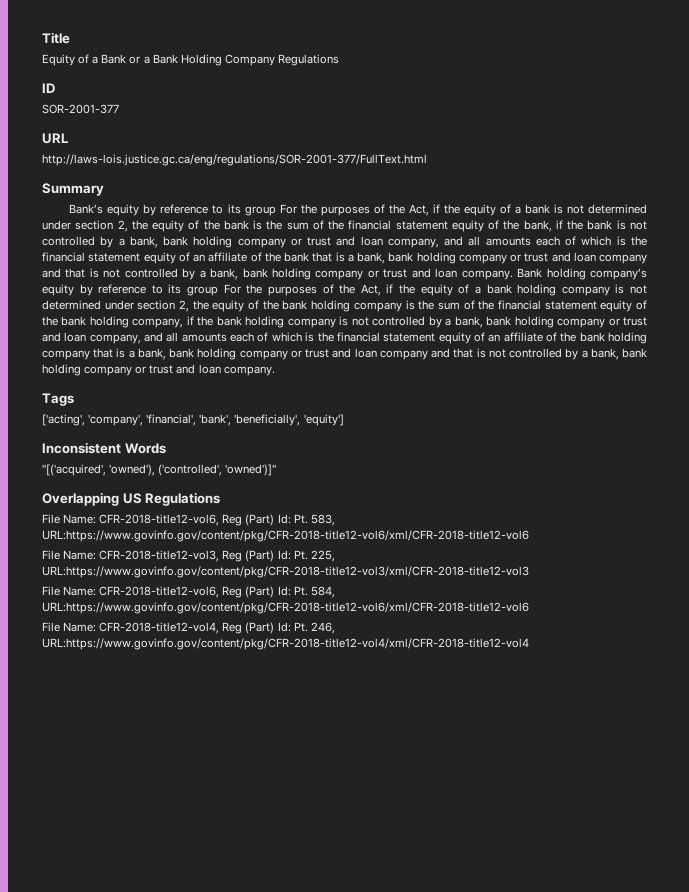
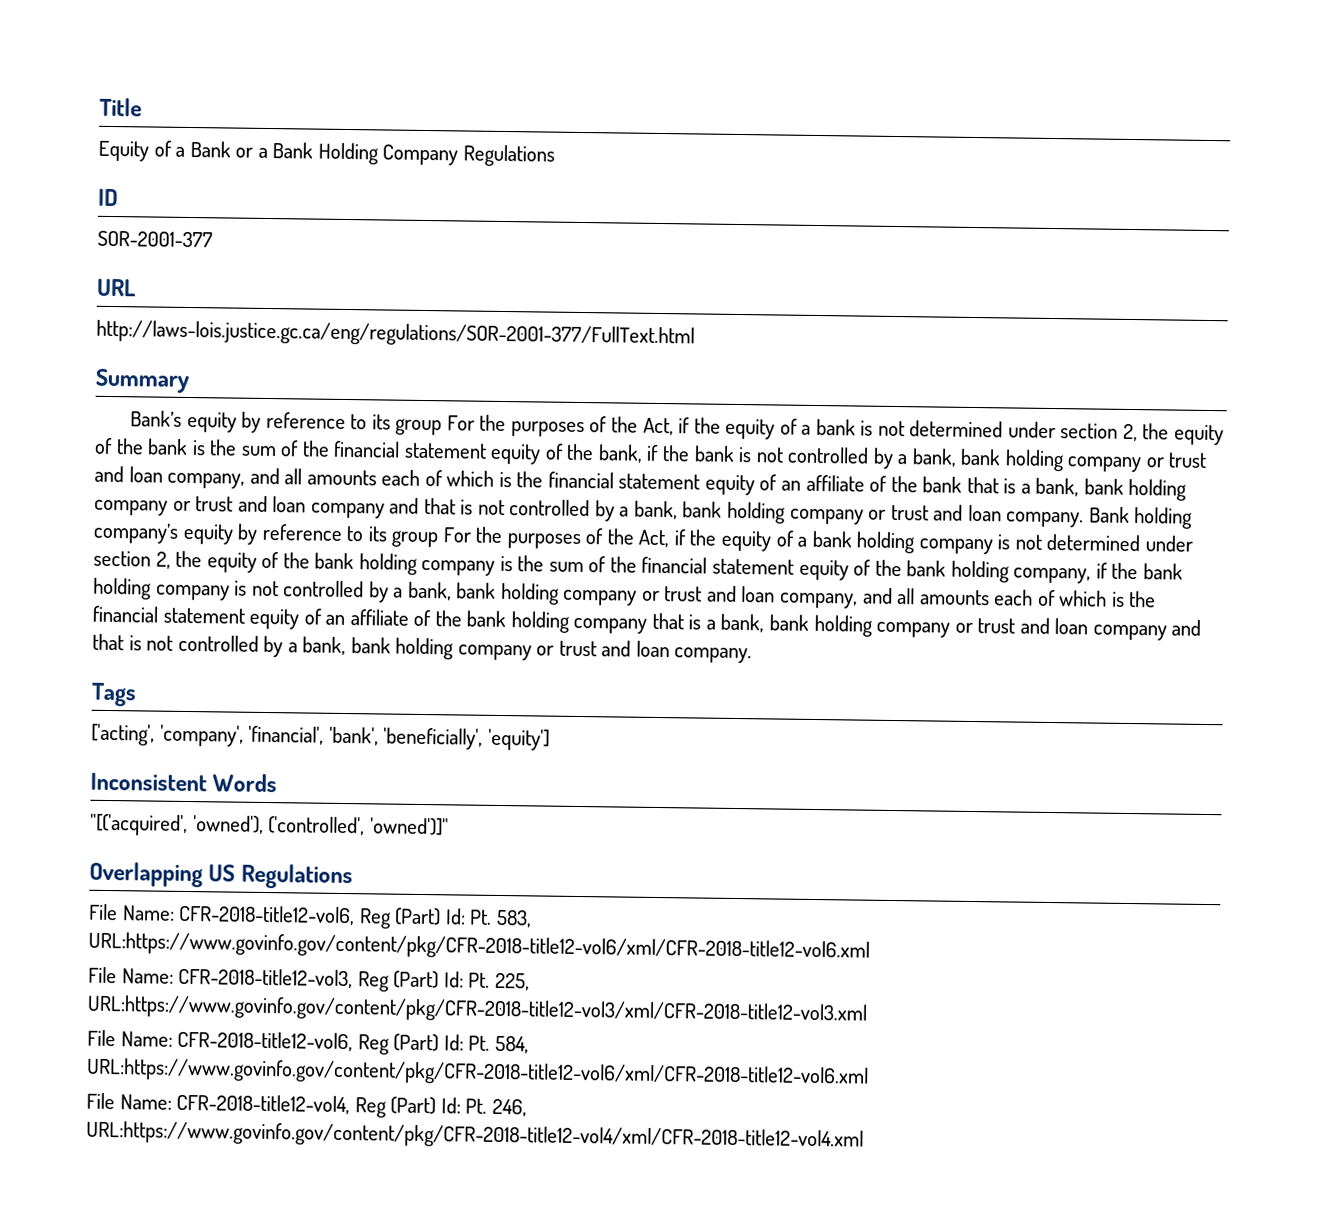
[42,530,529,542] URL:https://www.govinfo.gov/content/pkg/CFR-2018-title12-vol6/xml/CFR-2018-title12-vol6 -> [88,931,870,963] URL:https://www.govinfo.gov/content/pkg/CFR-2018-title12-vol6/xml/CFR-2018-title12-vol6.xml
[42,566,529,578] URL:https://www.govinfo.gov/content/pkg/CFR-2018-title12-vol3/xml/CFR-2018-title12-vol3 -> [87,994,867,1026] URL:https://www.govinfo.gov/content/pkg/CFR-2018-title12-vol3/xml/CFR-2018-title12-vol3.xml
[42,602,529,614] URL:https://www.govinfo.gov/content/pkg/CFR-2018-title12-vol6/xml/CFR-2018-title12-vol6 -> [86,1057,869,1089] URL:https://www.govinfo.gov/content/pkg/CFR-2018-title12-vol6/xml/CFR-2018-title12-vol6.xml
[42,638,529,650] URL:https://www.govinfo.gov/content/pkg/CFR-2018-title12-vol4/xml/CFR-2018-title12-vol4 -> [86,1120,864,1152] URL:https://www.govinfo.gov/content/pkg/CFR-2018-title12-vol4/xml/CFR-2018-title12-vol4.xml

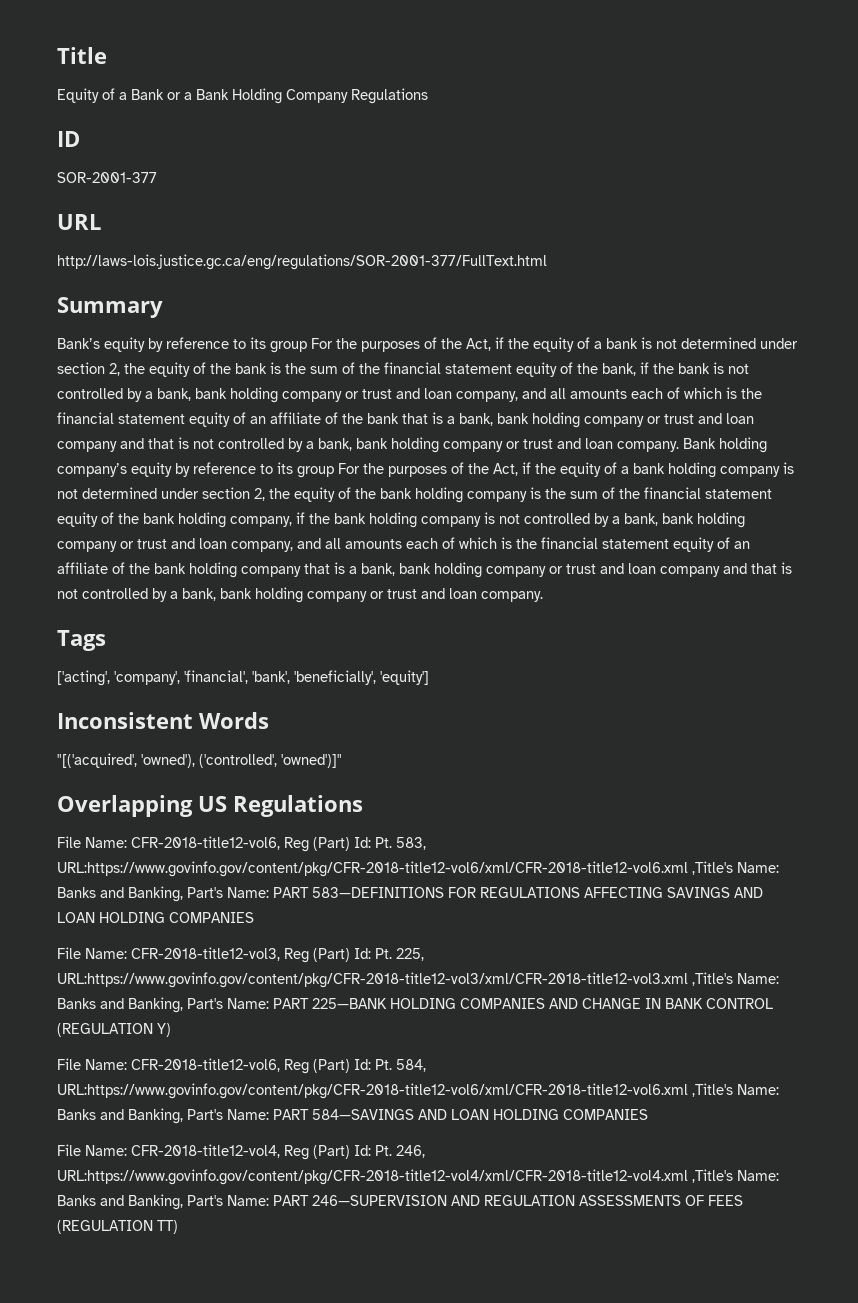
(870, 947) none -> [692,861,779,875] [57,886,763,902] [57,912,254,923] ,Title's Name: Banks and Banking, Part's Name: PART 583—DEFINITIONS FOR REGULATIONS AFFECTING SAVINGS AND LOAN HOLDING COMPANIES
(867, 1010) none -> [692,972,779,986] [57,997,773,1013] [57,1023,171,1037] ,Title's Name: Banks and Banking, Part's Name: PART 225—BANK HOLDING COMPANIES AND CHANGE IN BANK CONTROL (REGULATION Y)
(869, 1073) none -> [692,1083,779,1097] [57,1108,648,1124] ,Title's Name: Banks and Banking, Part's Name: PART 584—SAVINGS AND LOAN HOLDING COMPANIES
(864, 1136) none -> [692,1169,779,1183] [57,1194,743,1210] [57,1220,178,1234] ,Title's Name: Banks and Banking, Part's Name: PART 246—SUPERVISION AND REGULATION ASSESSMENTS OF FEES (REGULATION TT)

